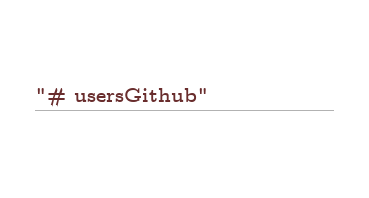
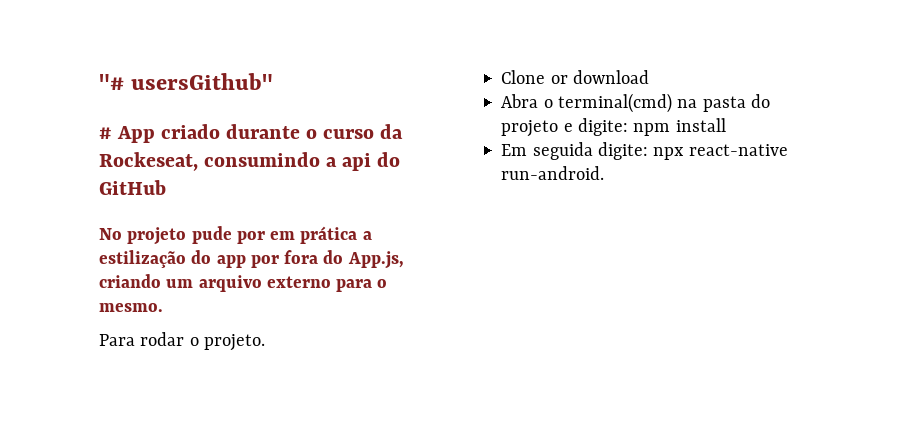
(209, 95) none -> [99,124,404,143] [99,152,401,171] [99,180,166,195] [99,226,372,245] [99,250,404,269] [99,274,388,292] [99,303,163,312] [99,332,265,351] [501,70,649,84] [501,93,770,113] [501,118,726,137] [501,142,788,160] [501,166,605,180] // # App criado durante o curso da Rockeseat, consumindo a api do GitHub // No projeto pude por em prática a estilização do app por fora do App.js, criando um arquivo externo para o mesmo. // Para rodar o projeto. // Clone or download // Abra o terminal(cmd) na pasta do projeto e digite: npm install // Em seguida digite: npx react-native run-android.

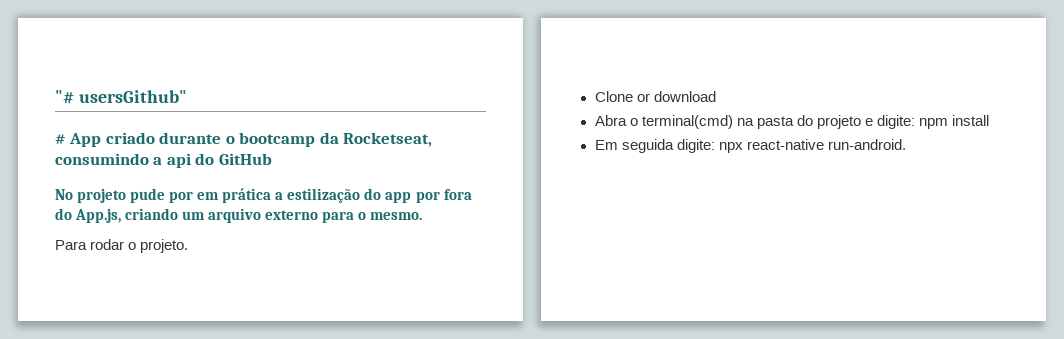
[323,124,404,139] [99,152,198,171] curso da Rockeseat, -> [239,132,433,147] bootcamp da Rocketseat,

